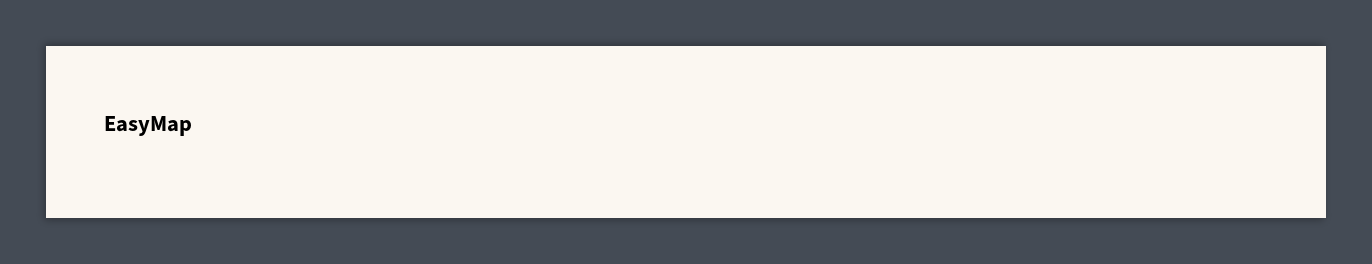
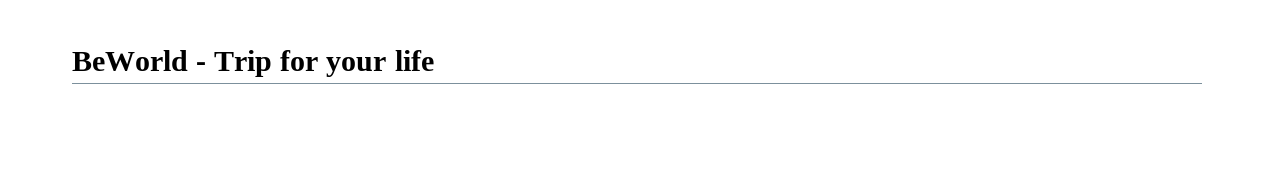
[104,116,192,136] EasyMap -> [72,50,434,77] BeWorld - Trip for your life

